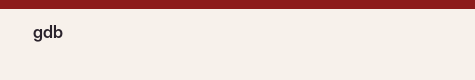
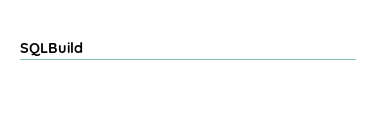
[33,25,63,42] gdb -> [20,42,83,56] SQLBuild

